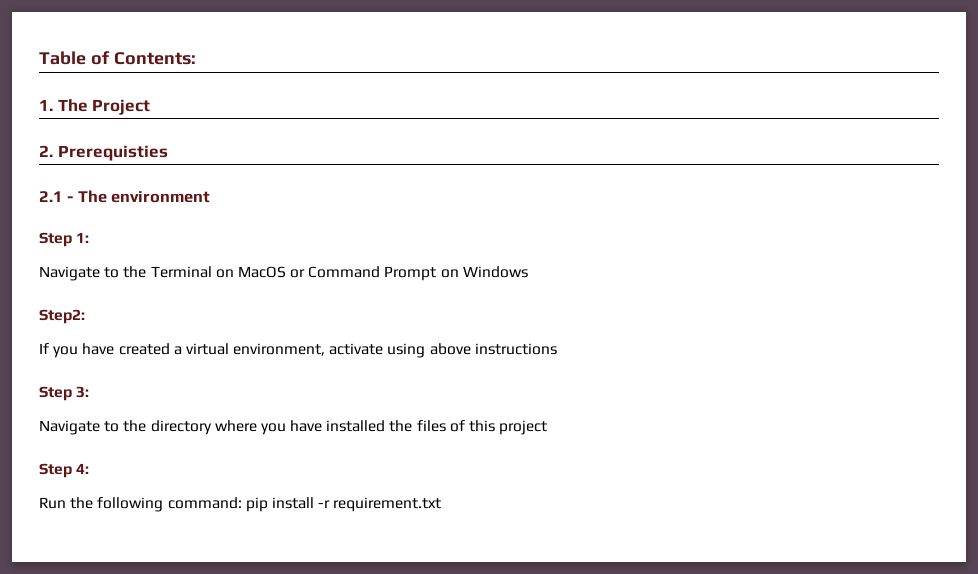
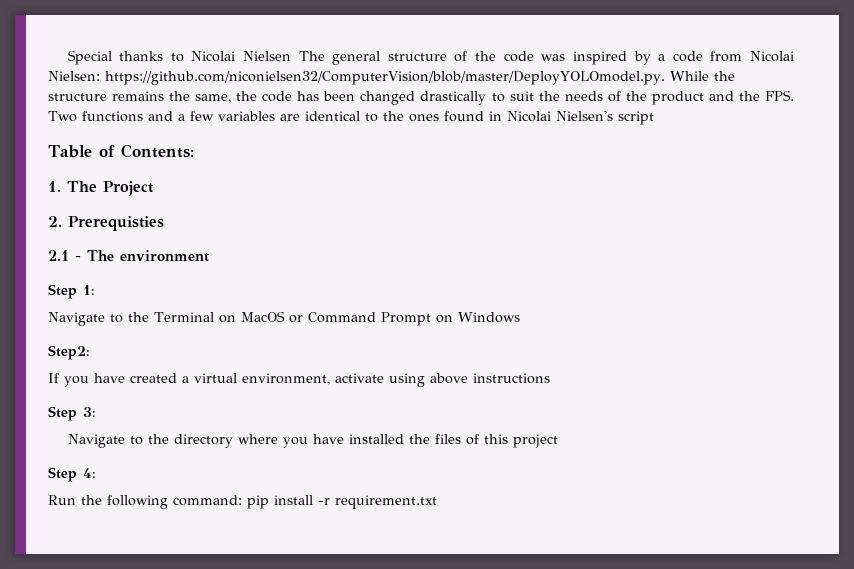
(39, 58) none -> [67,50,794,65] [48,71,735,85] [48,90,794,105] [48,110,654,125] Special thanks to Nicolai Nielsen The general structure of the code was inspired by a code from Nicolai Nielsen: https://github.com/niconielsen32/ComputerVision/blob/master/DeployYOLOmodel.py. While the structure remains the same, the code has been changed drastically to suit the needs of the product and the FPS. Two functions and a few variables are identical to the ones found in Nicolai Nielsen's script //

